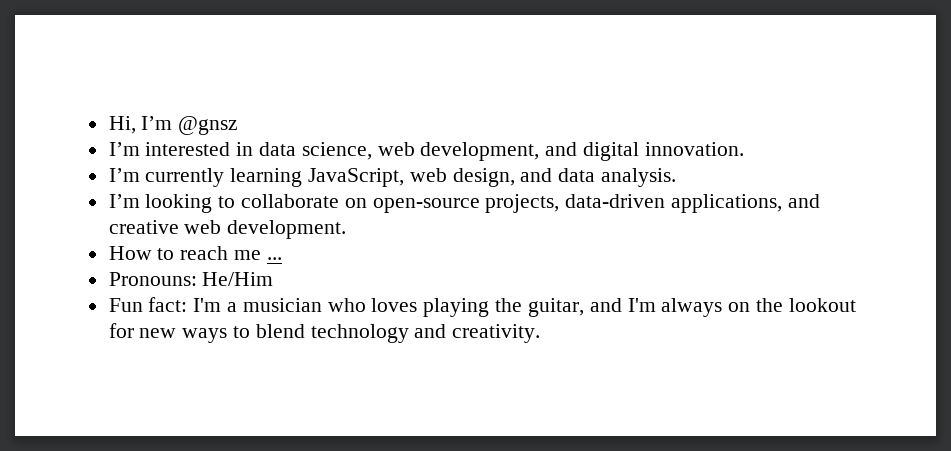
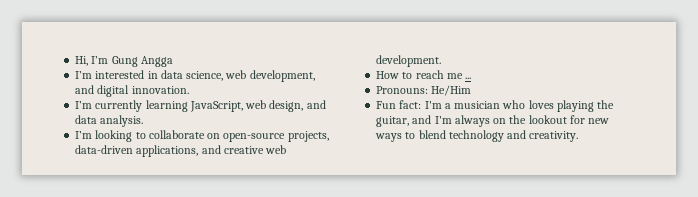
[178,116,239,135] @gnsz -> [111,56,173,67] Gung Angga

